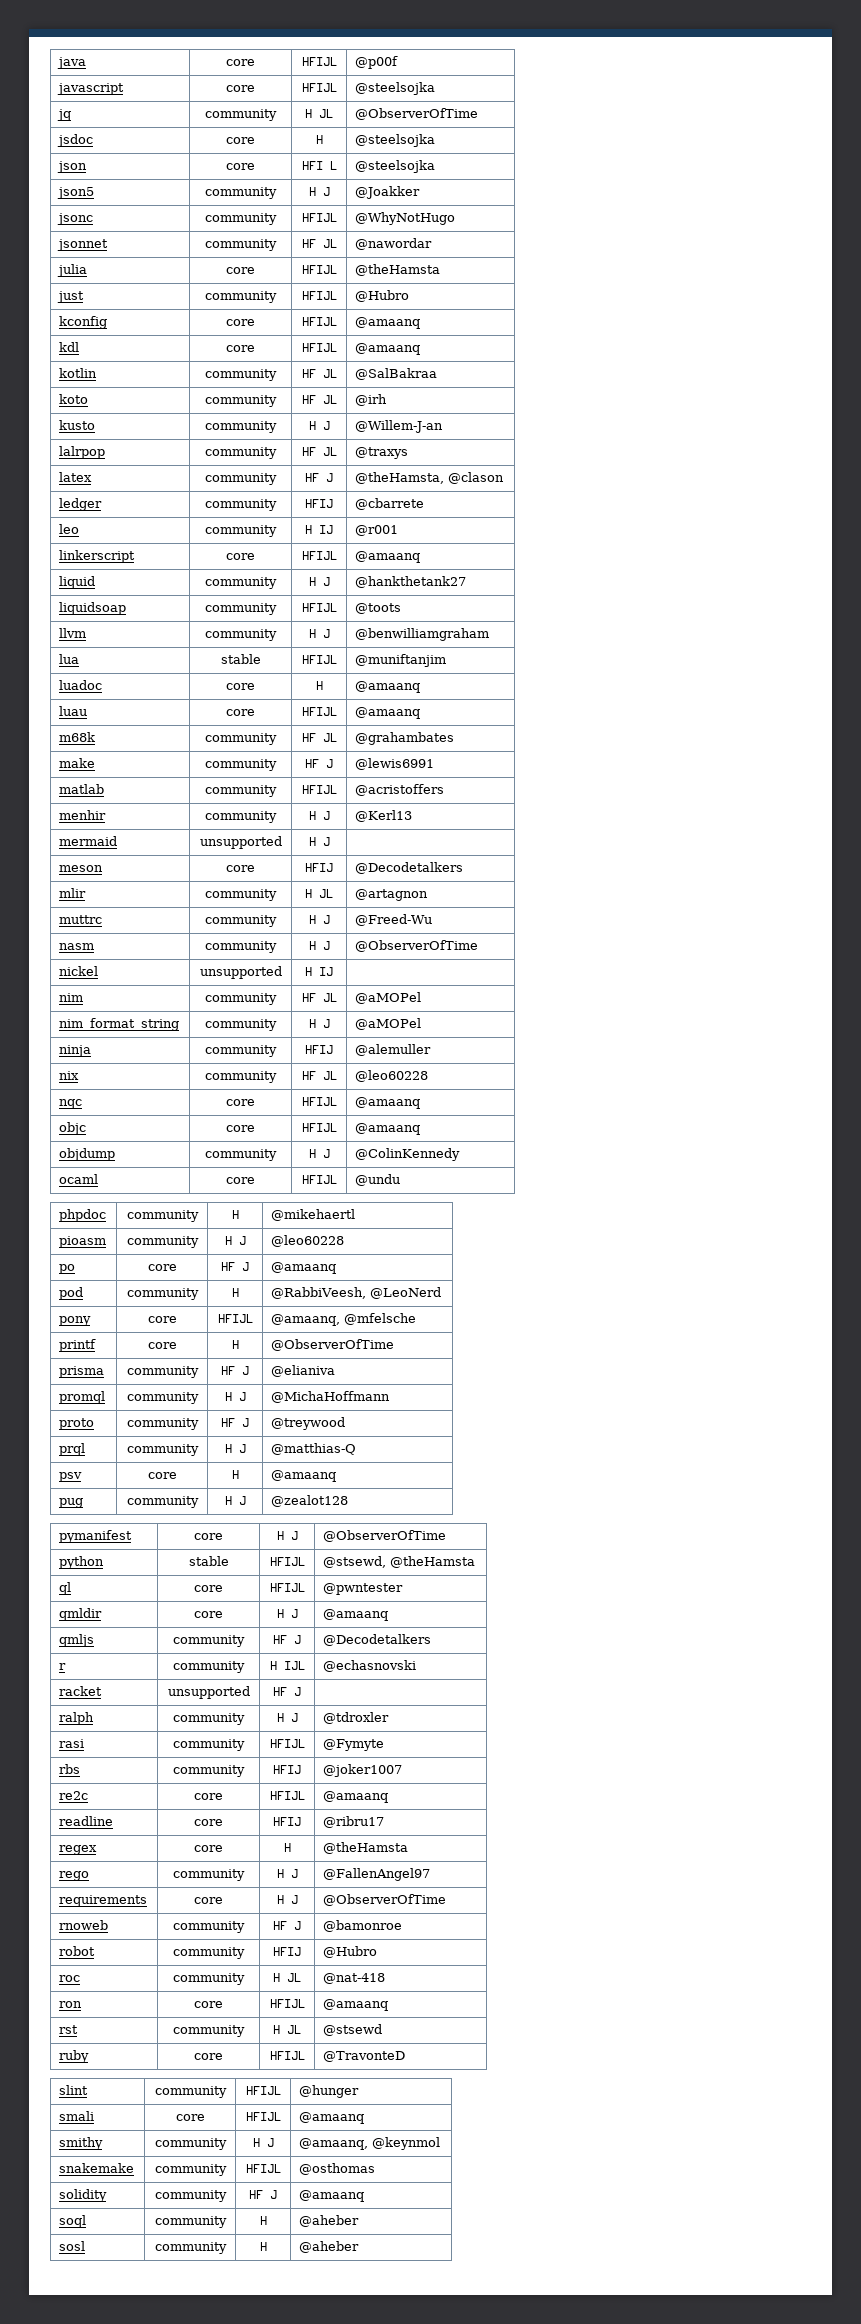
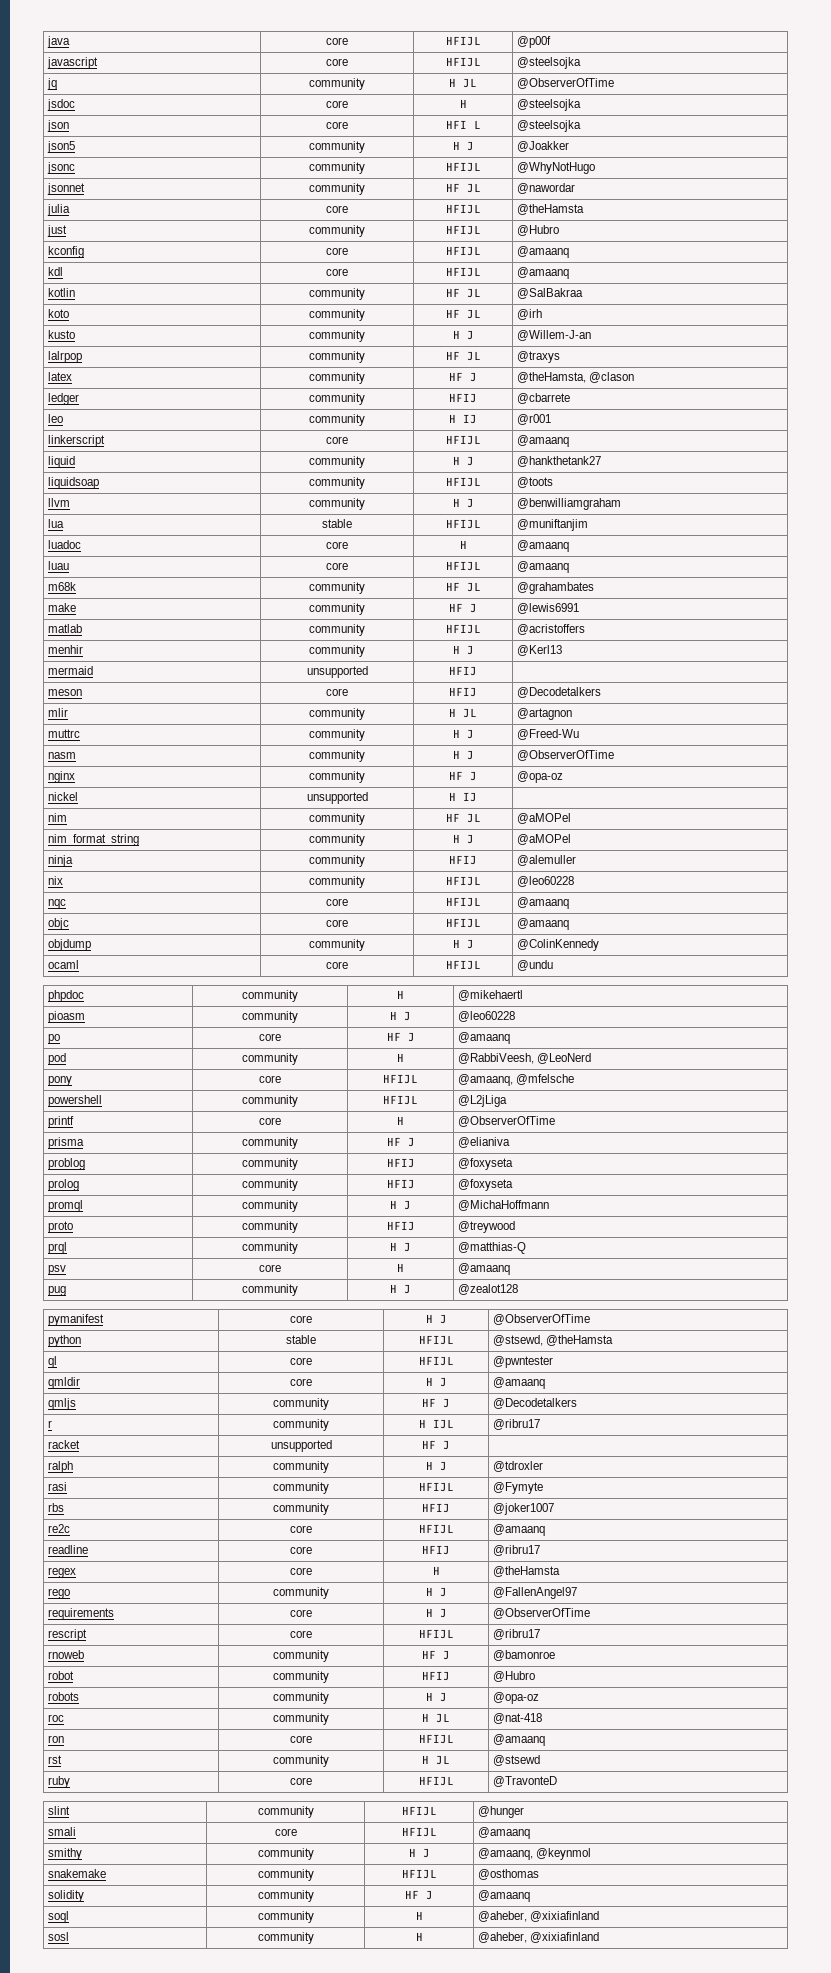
[308,837,330,846] H J -> [449,666,477,676] HFIJ
(479, 946) none -> [48,771,76,783] [309,771,365,783] [449,771,477,781] [517,771,564,783] // nginx | community | HF J | @opa-oz
[301,1071,337,1080] HF JL -> [445,876,481,886] HFIJL
(417, 1319) none -> [48,1095,103,1107] [241,1095,298,1107] [383,1095,418,1105] [458,1095,508,1107] // powershell | community | HFIJL | @L2jLiga
(336, 1371) none -> [48,1158,86,1170] [241,1158,298,1170] [386,1158,415,1168] [458,1158,514,1170] [48,1179,80,1191] [241,1179,298,1191] [386,1179,415,1189] [458,1179,514,1191] // problog | community | HFIJ | @foxyseta // prolog | community | HFIJ | @foxyseta
[221,1418,250,1427] HF J -> [386,1221,415,1231] HFIJ
[323,1660,417,1672] @echasnovski -> [493,1419,541,1430] @ribru17
(447, 1900) none -> [48,1629,88,1641] [290,1630,312,1638] [418,1629,454,1639] [493,1629,541,1640] // rescript | core | HFIJL | @ribru17
(378, 1952) none -> [48,1692,80,1701] [273,1692,329,1704] [425,1692,447,1702] [493,1692,540,1704] // robots | community | H J | @opa-oz
[299,2215,360,2227] @aheber -> [478,1911,600,1922] @aheber, @xixiafinland
[299,2241,360,2253] @aheber -> [478,1932,600,1943] @aheber, @xixiafinland

